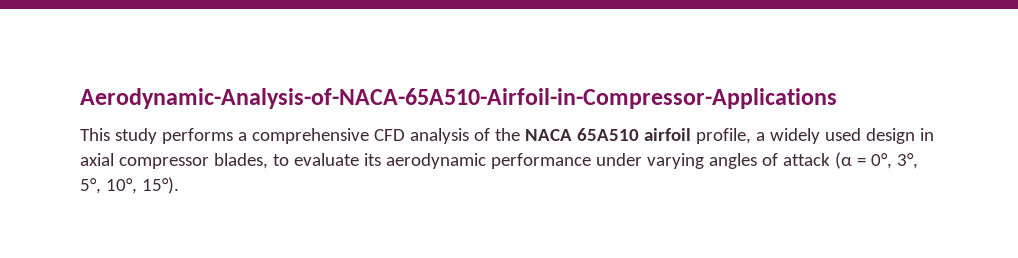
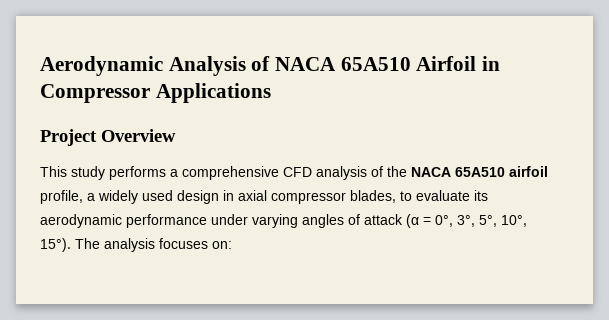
[80,88,837,109] Aerodynamic-Analysis-of-NACA-65A510-Airfoil-in-Compressor-Applications -> [40,56,501,76] [40,83,271,103] [40,129,176,146] Aerodynamic Analysis of NACA 65A510 Airfoil in Compressor Applications // Project Overview
(179, 185) none -> [75,238,232,252] The analysis focuses on:

